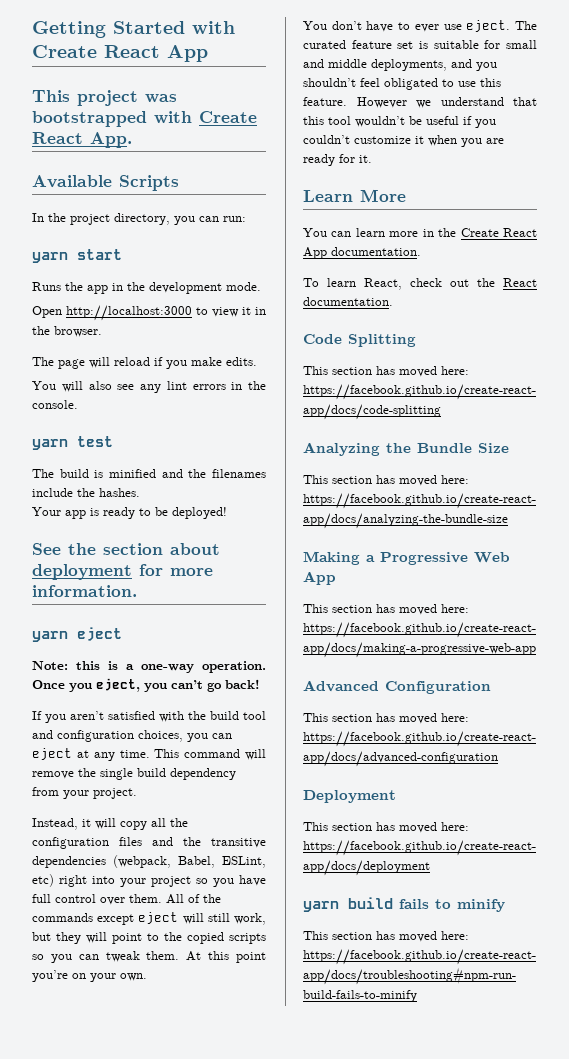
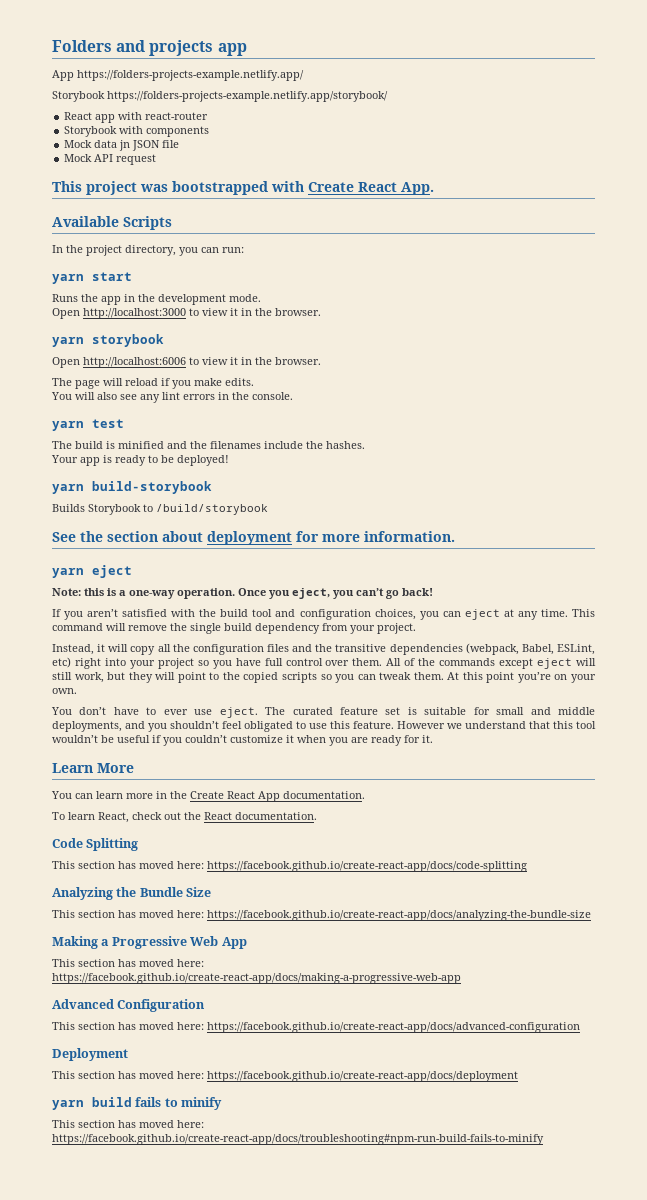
[32,21,235,38] [32,45,208,62] Getting Started with Create React App -> [52,40,247,56] [52,70,304,81] [52,91,388,102] [64,112,209,123] [64,126,210,137] [64,140,180,151] [64,154,157,165] Folders and projects app // App https://folders-projects-example.netlify.app/ // Storybook https://folders-projects-example.netlify.app/storybook/ // React app with react-router // Storybook with components // Mock data jn JSON file // Mock API request
(102, 331) none -> [52,334,164,347] [52,357,321,368] // yarn storybook // Open http://localhost:6006 to view it in the browser.
(227, 513) none -> [52,481,212,494] [52,504,268,515] // yarn build-storybook // Builds Storybook to /build/storybook

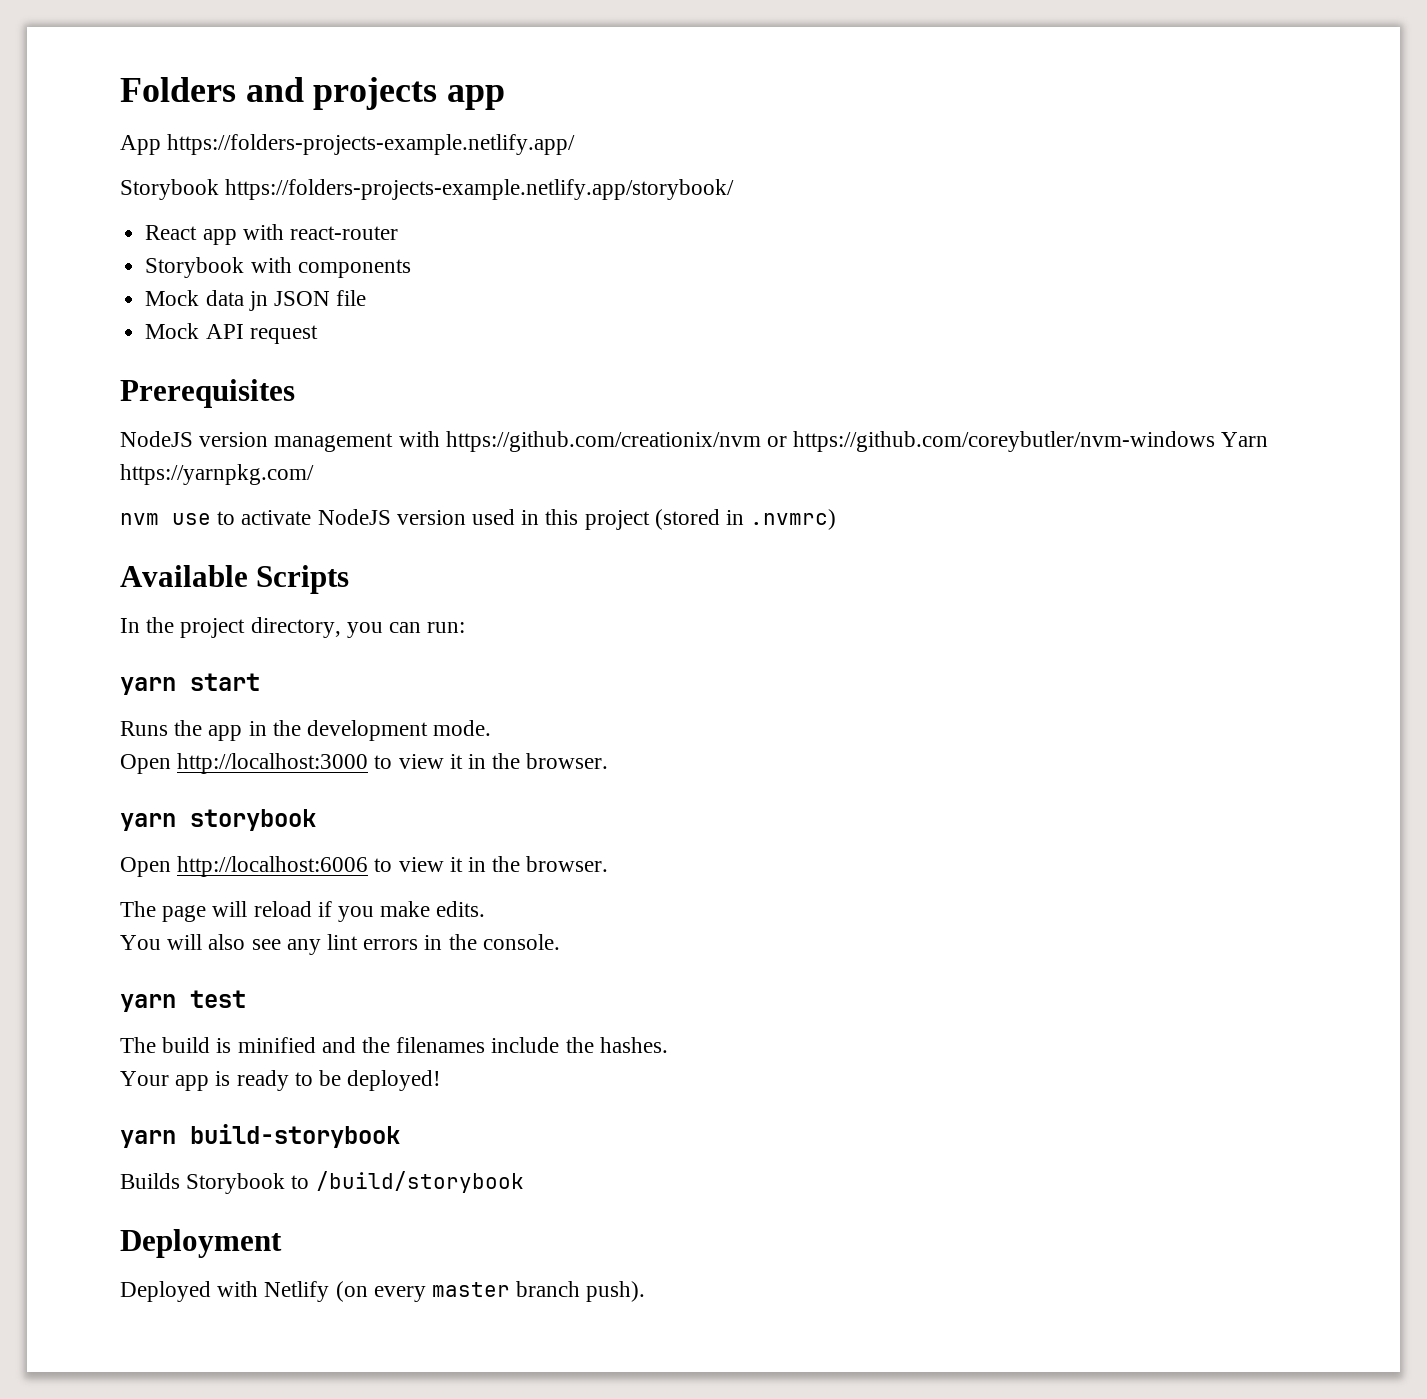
[52,181,434,195] This project was bootstrapped with Create React App. -> [120,379,295,408] [120,431,1269,452] [120,464,314,485] [120,509,837,530] Prerequisites // NodeJS version management with https://github.com/creationix/nvm or https://github.com/coreybutler/nvm-windows Yarn https://yarnpkg.com/ // nvm use to activate NodeJS version used in this project (stored in .nvmrc)
[52,531,455,545] [52,565,132,578] [52,588,433,599] [52,609,595,620] [52,623,416,634] [52,643,596,655] [52,657,597,669] [52,672,597,683] [52,688,77,694] [51,707,595,718] [52,721,596,732] [52,735,433,746] [52,763,134,773] [51,791,365,802] [52,812,317,823] [52,838,139,851] [52,861,527,872] [52,887,212,900] [52,910,591,921] [52,936,247,949] [52,959,204,967] [52,973,461,984] [52,999,206,1012] [52,1022,580,1033] [52,1048,128,1061] [52,1071,518,1082] [52,1097,223,1110] [52,1120,204,1128] [52,1134,544,1145] See the section about deployment for more information. // yarn eject // Note: this is a one-way operation. Once you eject, you can’t go back! // If you aren’t satisfied with the build tool and configuration choices, you can eject at any time. This command will remove the single build dependency from your project. // Instead, it will copy all the configuration files and the transitive dependencies (webpack, Babel, ESLint, etc) right into your project so you have full control over them. All of the commands except eject will still work, but they will point to the copied scripts so you can tweak them. At this point you’re on your own. // You don’t have to ever use eject. The curated feature set is suitable for small and middle deployments, and you shouldn’t feel obligated to use this feature. However we understand that this tool wouldn’t be useful if you couldn’t customize it when you are ready for it. // Learn More // You can learn more in the Create React App documentation. // To learn React, check out the React documentation. // Code Splitting // This section has moved here: https://facebook.github.io/create-react-app/docs/code-splitting // Analyzing the Bundle Size // This section has moved here: https://facebook.github.io/create-react-app/docs/analyzing-the-bundle-size // Making a Progressive Web App // This section has moved here: https://facebook.github.io/create-react-app/docs/making-a-progressive-web-app // Advanced Configuration // This section has moved here: https://facebook.github.io/create-react-app/docs/advanced-configuration // Deployment // This section has moved here: https://facebook.github.io/create-react-app/docs/deployment // yarn build fails to minify // This section has moved here: https://facebook.github.io/create-react-app/docs/troubleshooting#npm-run-build-fails-to-minify -> [120,1229,282,1258] [120,1281,646,1302] Deployment // Deployed with Netlify (on every master branch push).

